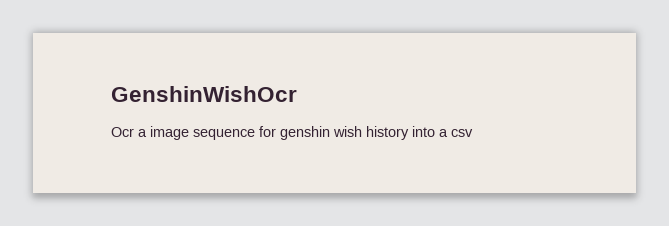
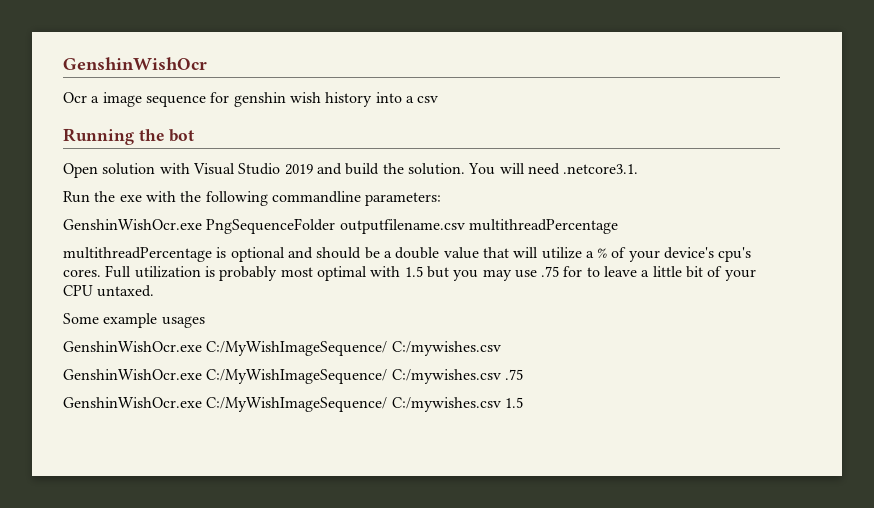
(473, 133) none -> [63,128,195,145] [63,163,639,178] [63,191,442,206] [63,218,618,234] [63,247,752,262] [63,265,756,281] [63,285,155,297] [63,313,205,328] [63,341,501,356] [63,369,523,384] [63,397,523,412] // Running the bot // Open solution with Visual Studio 2019 and build the solution. You will need .netcore3.1. // Run the exe with the following commandline parameters: // GenshinWishOcr.exe PngSequenceFolder outputfilename.csv multithreadPercentage // multithreadPercentage is optional and should be a double value that will utilize a % of your device's cpu's cores. Full utilization is probably most optimal with 1.5 but you may use .75 for to leave a little bit of your CPU untaxed. // Some example usages // GenshinWishOcr.exe C:/MyWishImageSequence/ C:/mywishes.csv // GenshinWishOcr.exe C:/MyWishImageSequence/ C:/mywishes.csv .75 // GenshinWishOcr.exe C:/MyWishImageSequence/ C:/mywishes.csv 1.5

